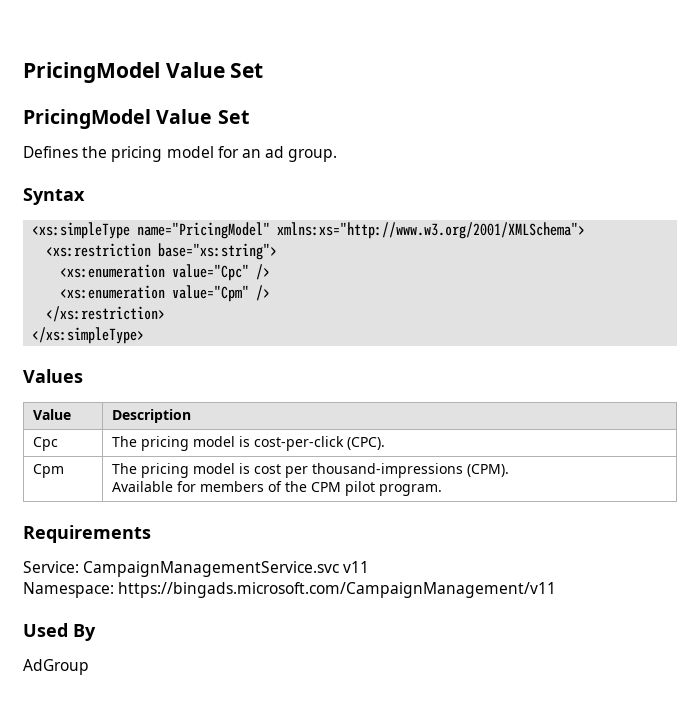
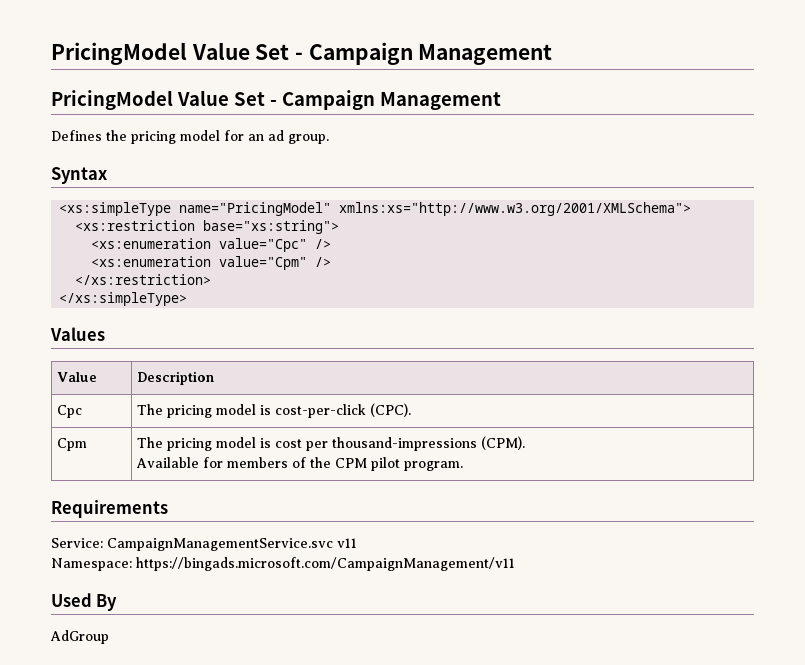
[23,62,264,83] [23,109,249,129] PricingModel Value Set // PricingModel Value Set -> [51,42,553,65] [51,90,501,110] PricingModel Value Set - Campaign Management // PricingModel Value Set - Campaign Management

